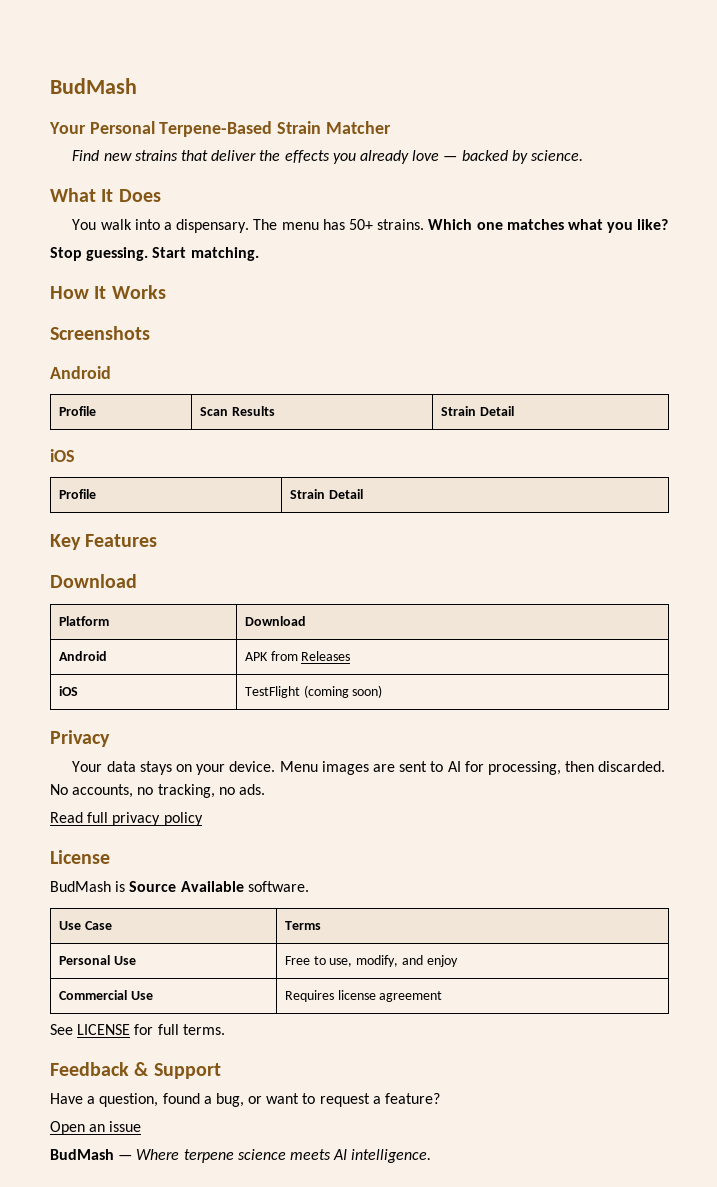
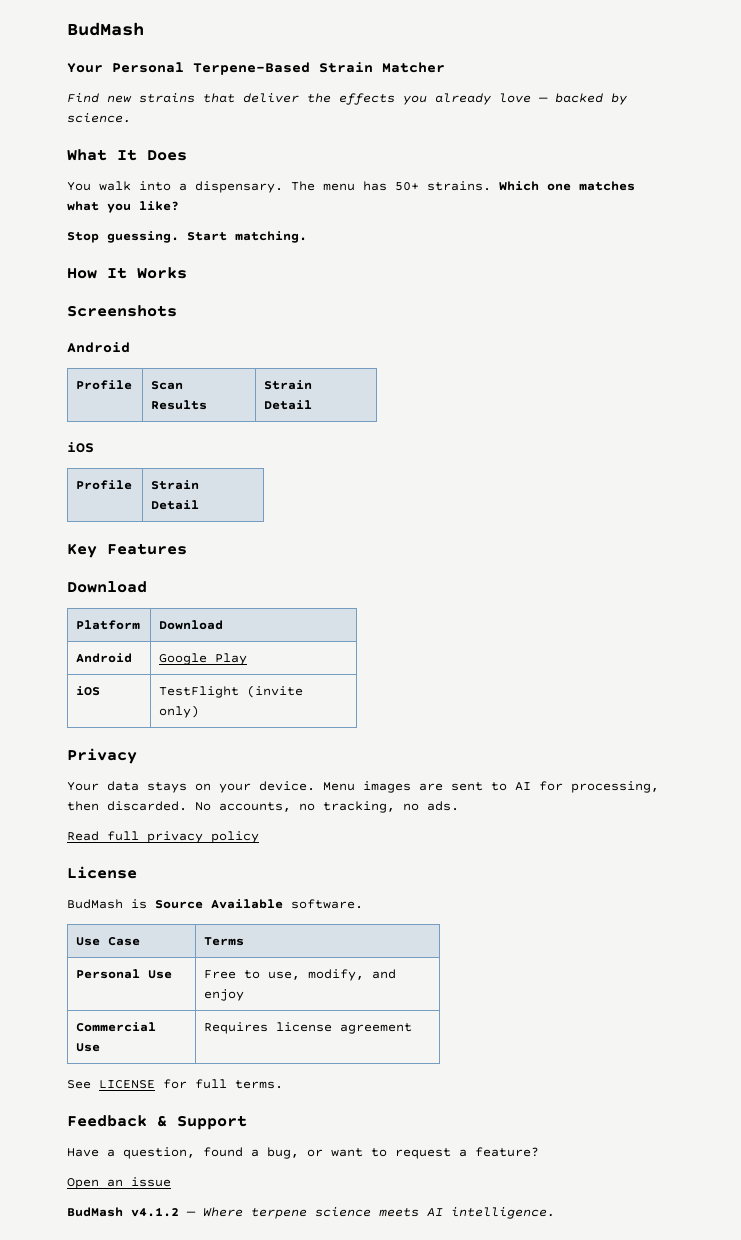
[244,651,351,661] APK from Releases -> [159,653,248,665] Google Play
[303,685,383,698] (coming soon) -> [247,685,304,698] [159,705,200,718] (invite only)
(114, 1154) none -> [131,1207,179,1217] v4.1.2

